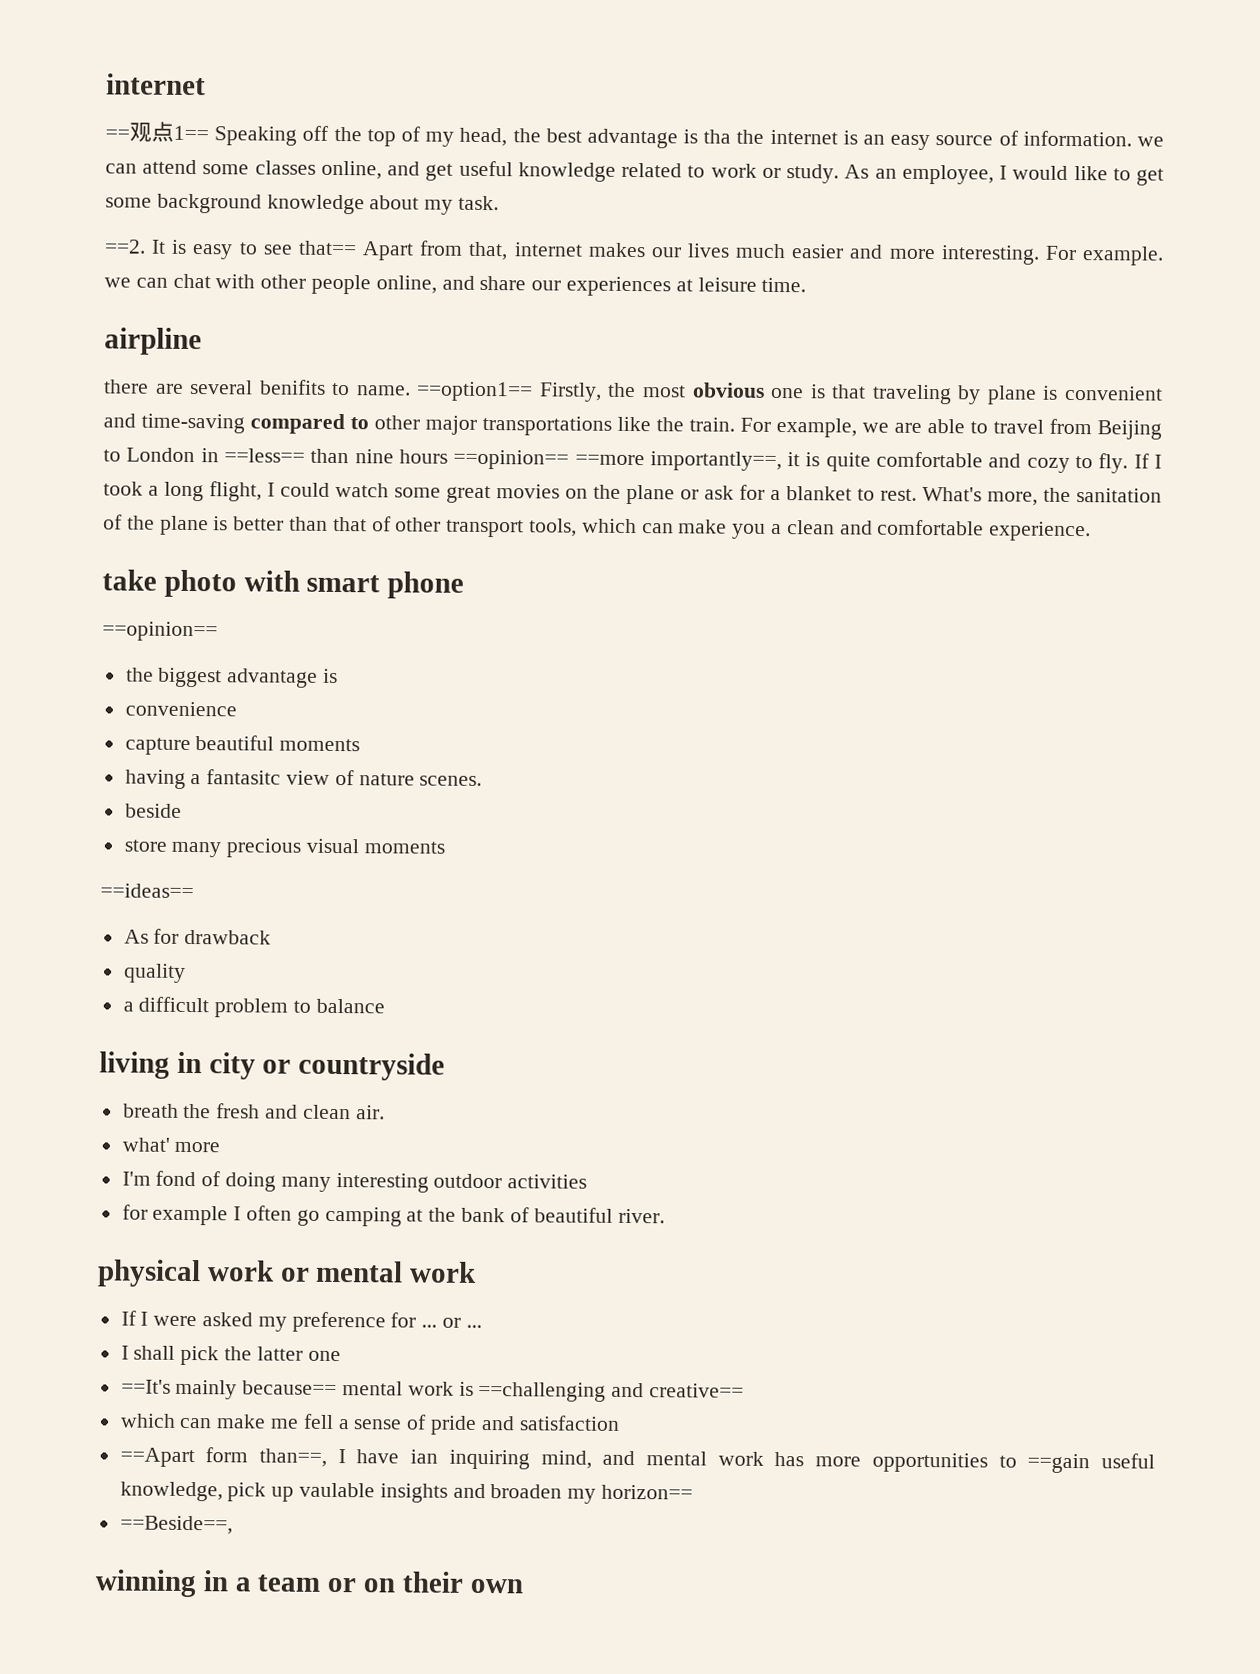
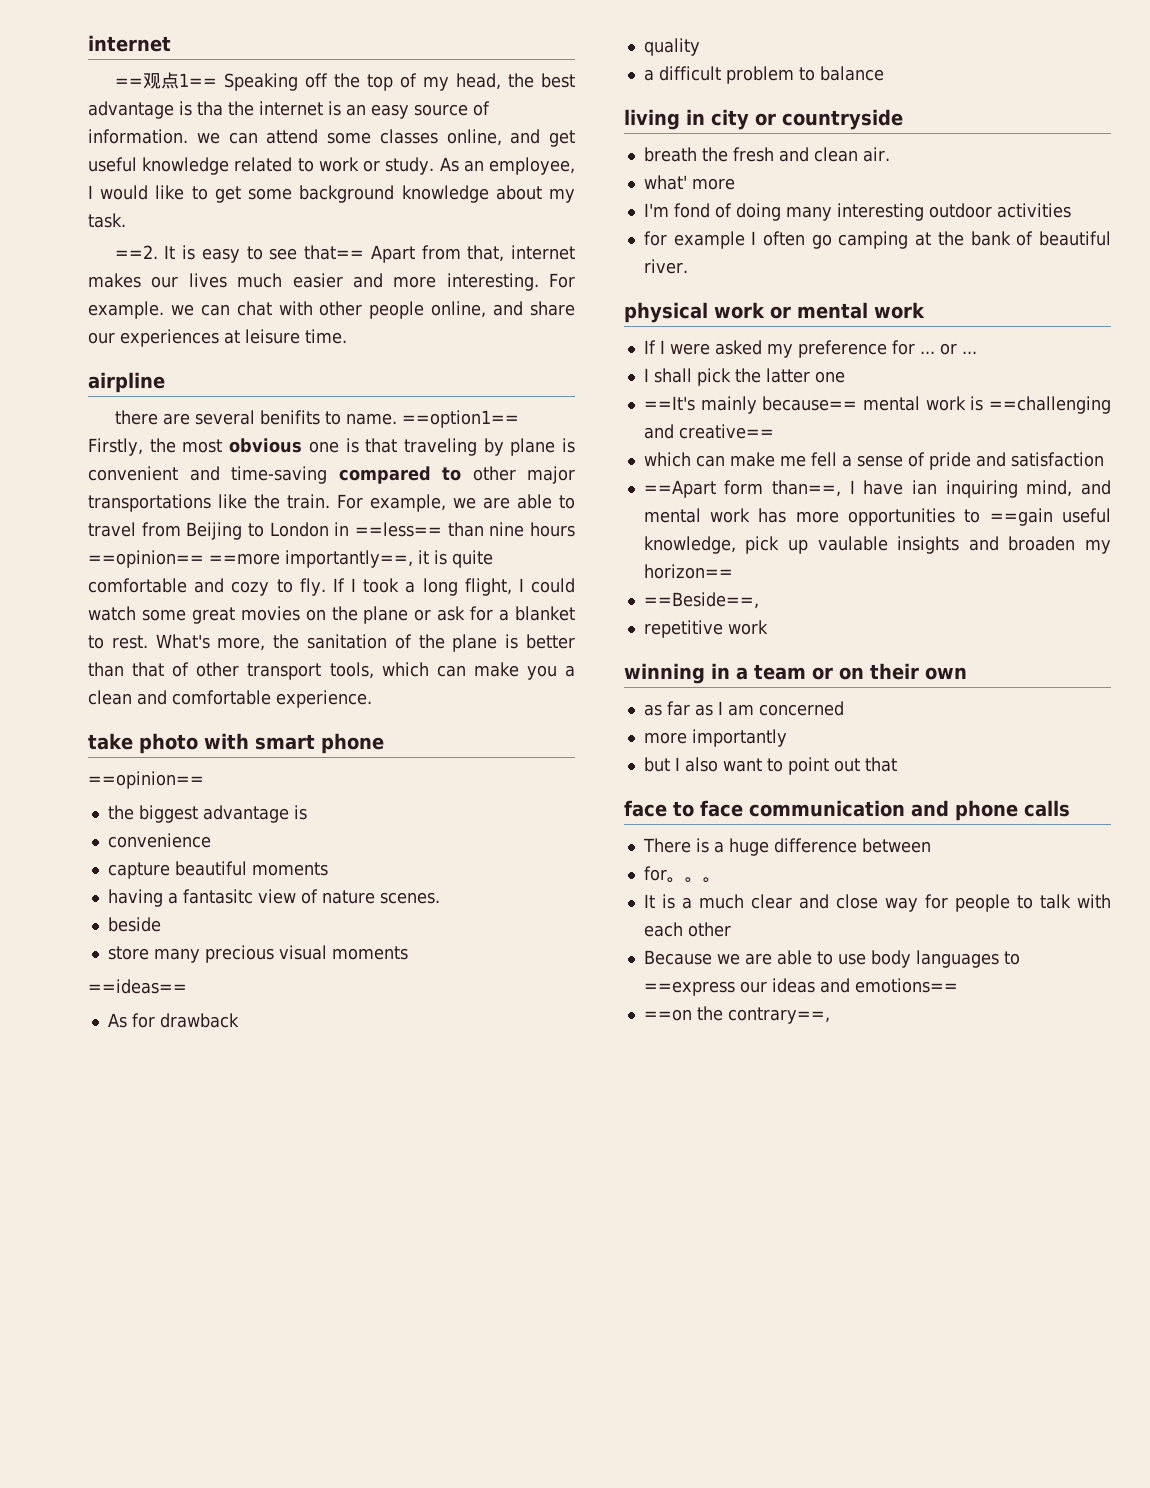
(233, 1525) none -> [643,620,768,638] // repetitive work
(523, 1586) none -> [643,701,844,716] [643,729,787,747] [643,757,897,775] [624,800,1070,821] [642,838,931,856] [643,866,721,883] [643,894,1111,912] [643,922,731,937] [643,950,1020,968] [643,978,958,996] [643,1006,830,1024] // as far as I am concerned // more importantly // but I also want to point out that // face to face communication and phone calls // There is a huge difference between // for。。。 // It is a much clear and close way for people to talk with each other // Because we are able to use body languages to ==express our ideas and emotions== // ==on the contrary==,

